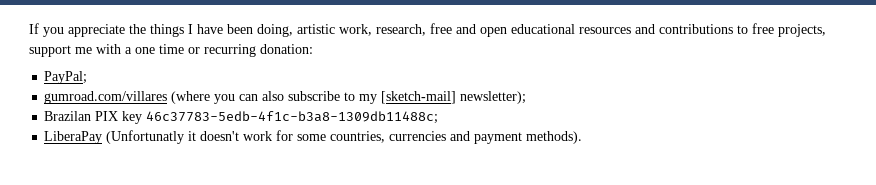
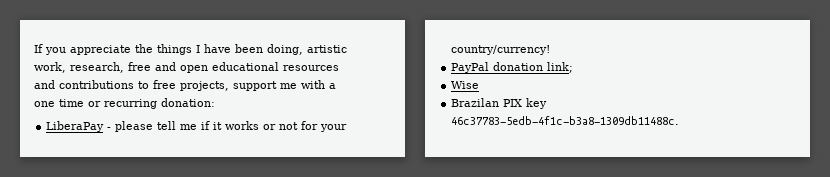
[44,71,88,84] [44,91,527,104] [44,111,439,124] [44,130,583,144] PayPal; // gumroad.com/villares (where you can also subscribe to my [sketch-mail] newsletter); // Brazilan PIX key 46c37783-5edb-4f1c-b3a8-1309db11488c; // LiberaPay (Unfortunatly it doesn't work for some countries, currencies and payment methods). -> [46,121,348,132] [451,45,551,55] [451,62,574,73] [451,81,480,89] [451,98,548,109] [451,116,680,125] LiberaPay - please tell me if it works or not for your country/currency! // PayPal donation link; // Wise // Brazilan PIX key 46c37783-5edb-4f1c-b3a8-1309db11488c.

